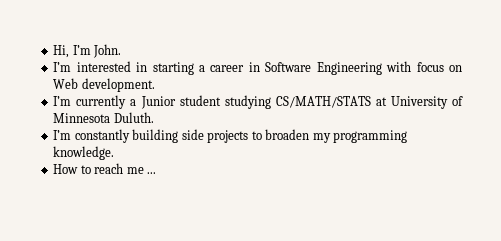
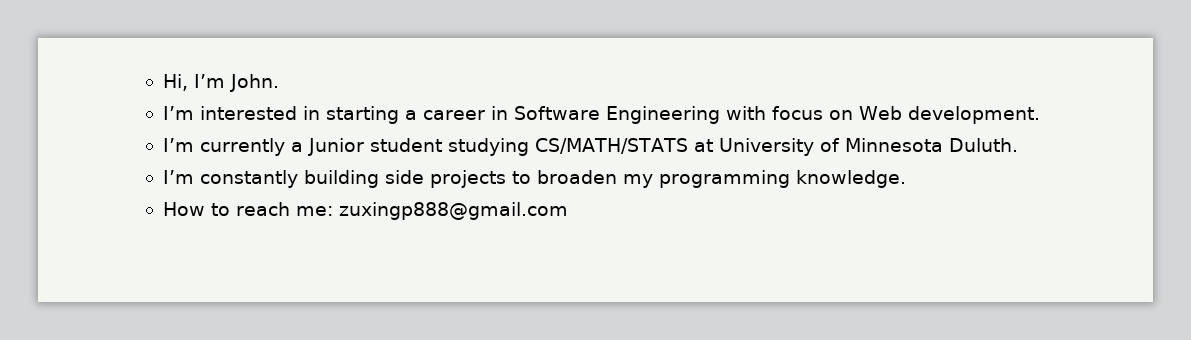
[126,167,157,174] me ... -> [295,202,568,220] me: zuxingp888@gmail.com

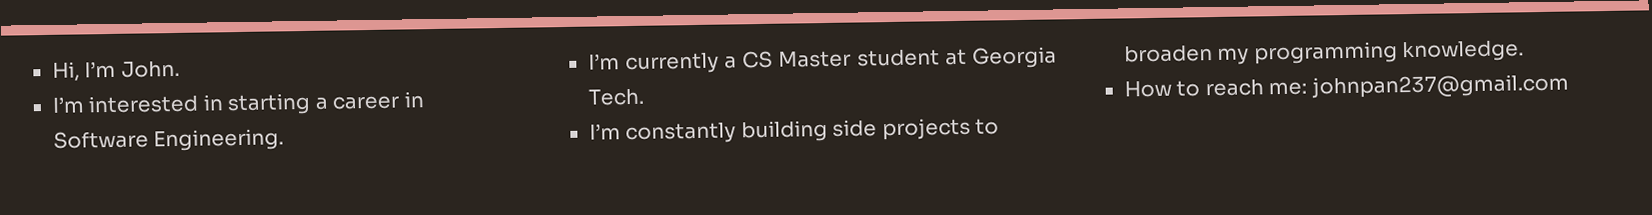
[605,106,1040,124] [162,138,1018,156] Engineering with focus on Web development. // I’m currently a Junior student studying CS/MATH/STATS at University of Minnesota Duluth. -> [153,128,285,152] [587,46,1057,75] [587,88,644,106] Engineering. // I’m currently a CS Master student at Georgia Tech.
[338,202,568,220] zuxingp888@gmail.com -> [1310,73,1569,99] johnpan237@gmail.com

